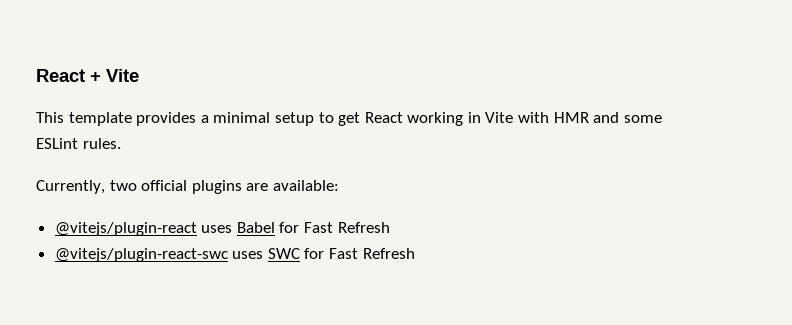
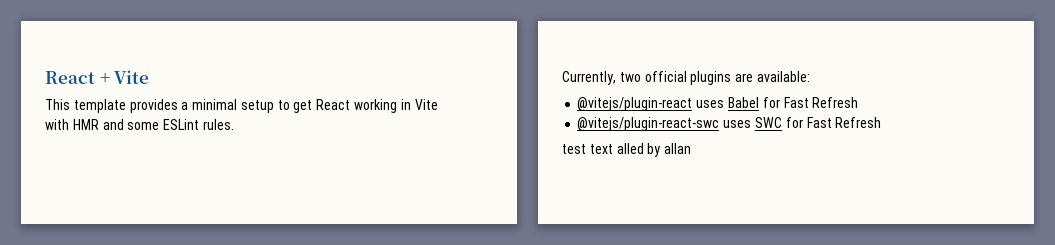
(415, 253) none -> [562,143,692,157] // test text alled by allan

